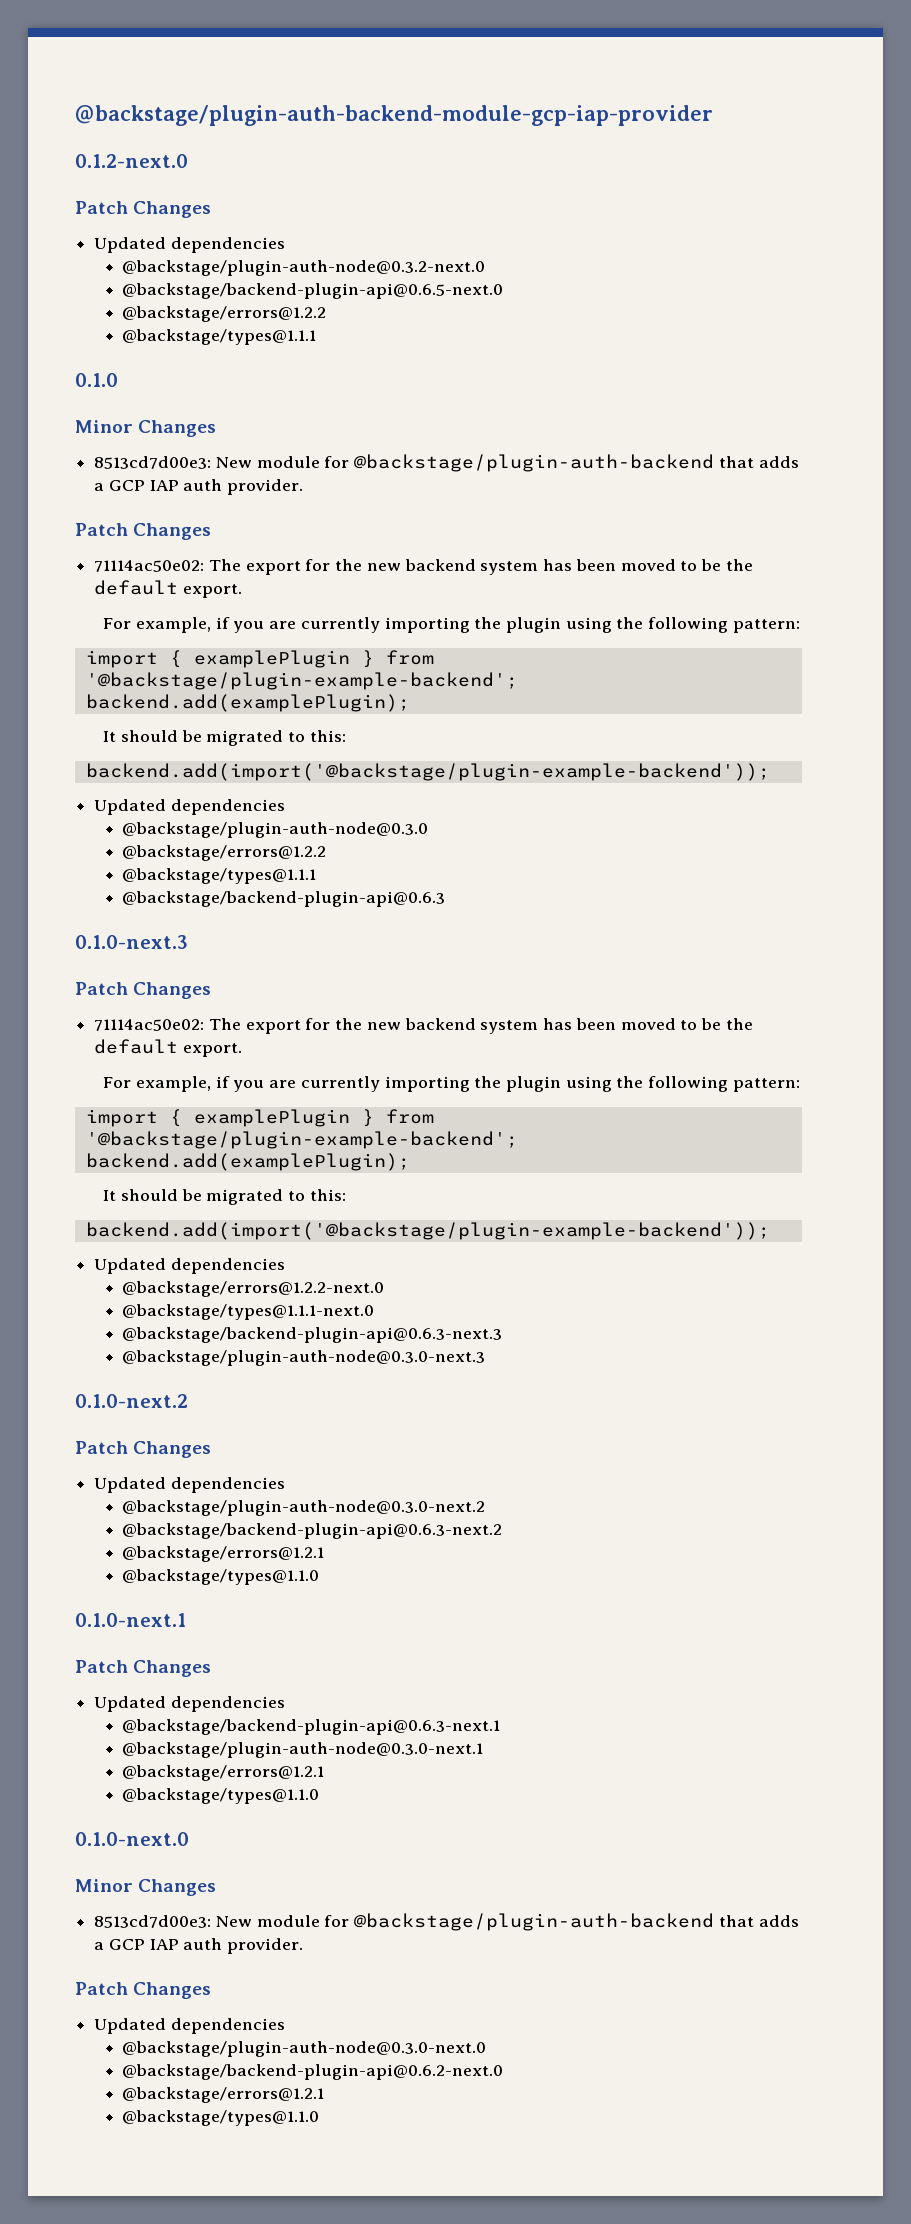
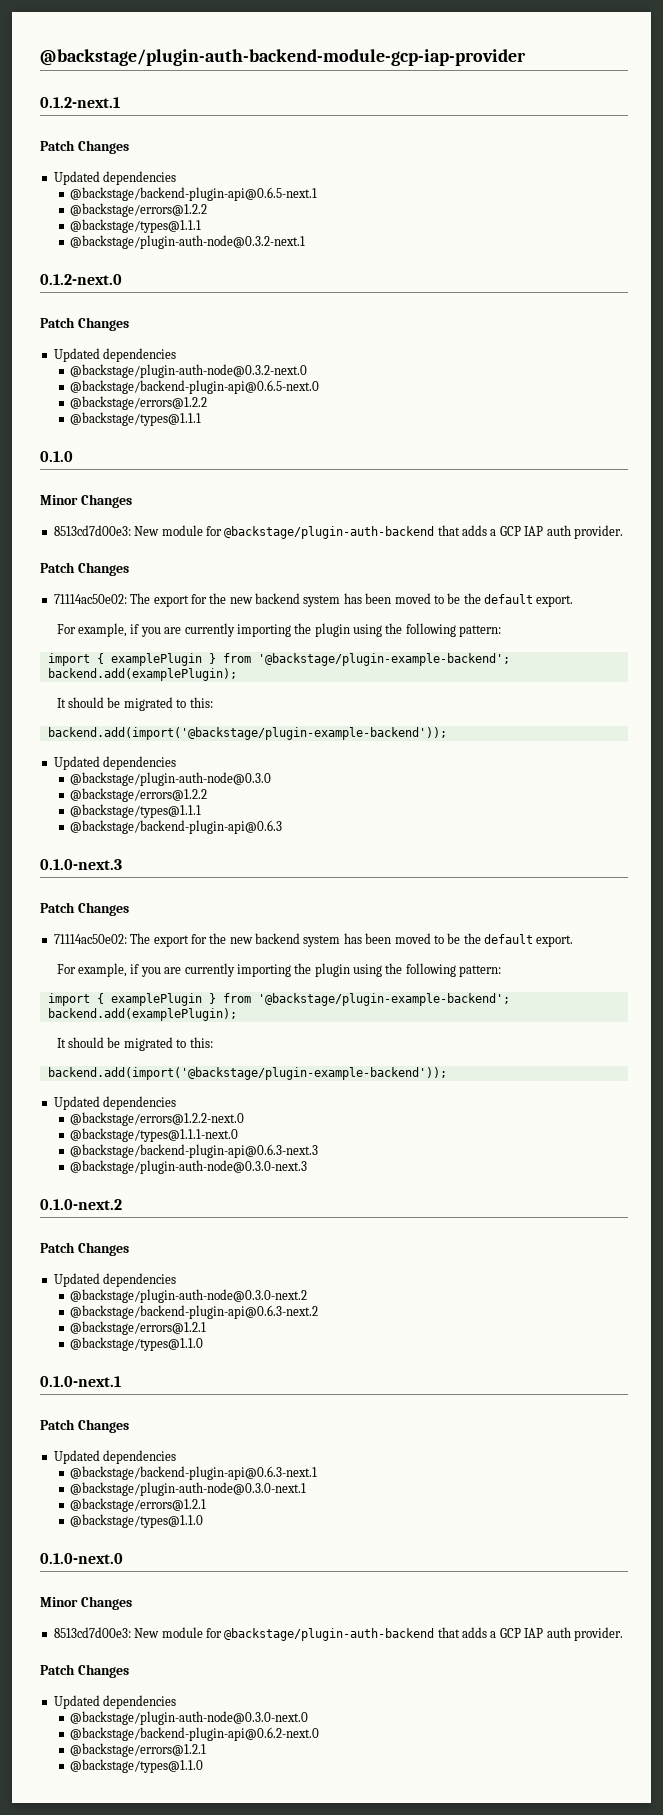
(713, 115) none -> [40,97,120,108] [40,140,129,154] [53,171,177,185] [70,187,318,201] [70,203,208,217] [70,219,202,233] [70,235,306,249] // 0.1.2-next.1 // Patch Changes // Updated dependencies // @backstage/backend-plugin-api@0.6.5-next.1 // @backstage/errors@1.2.2 // @backstage/types@1.1.1 // @backstage/plugin-auth-node@0.3.2-next.1

